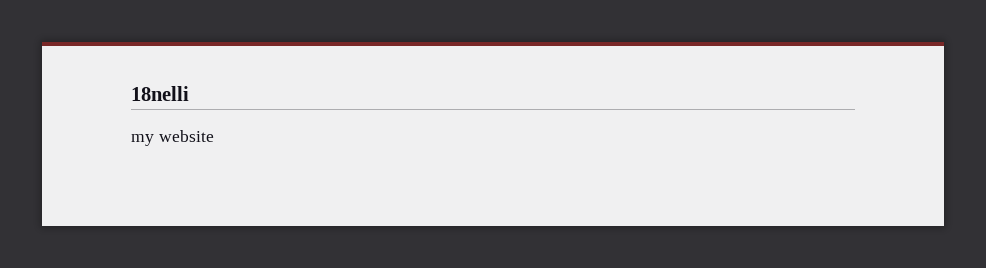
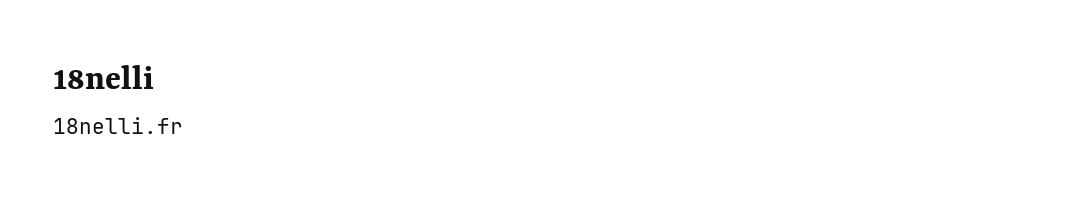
[131,130,214,146] my website -> [53,117,183,134] 18nelli.fr

